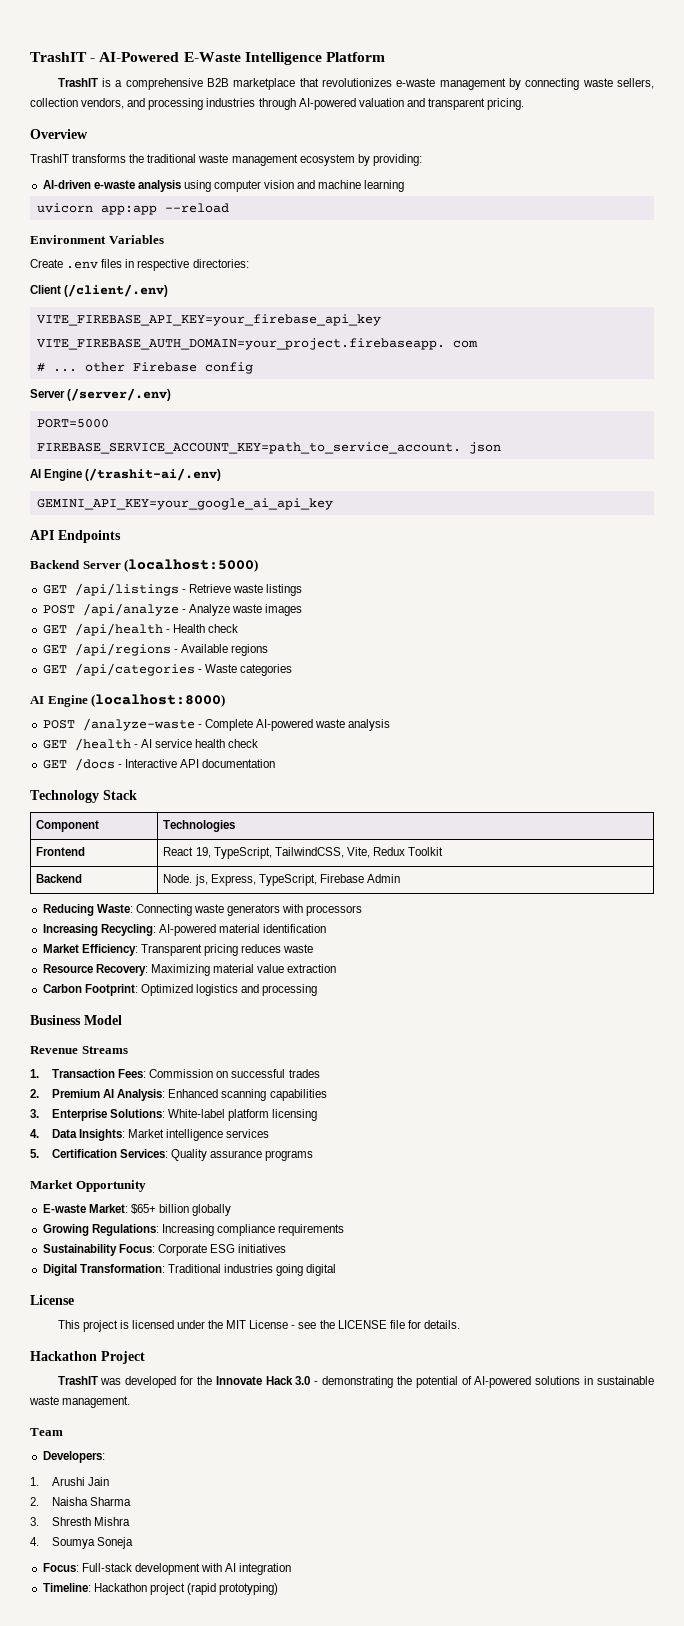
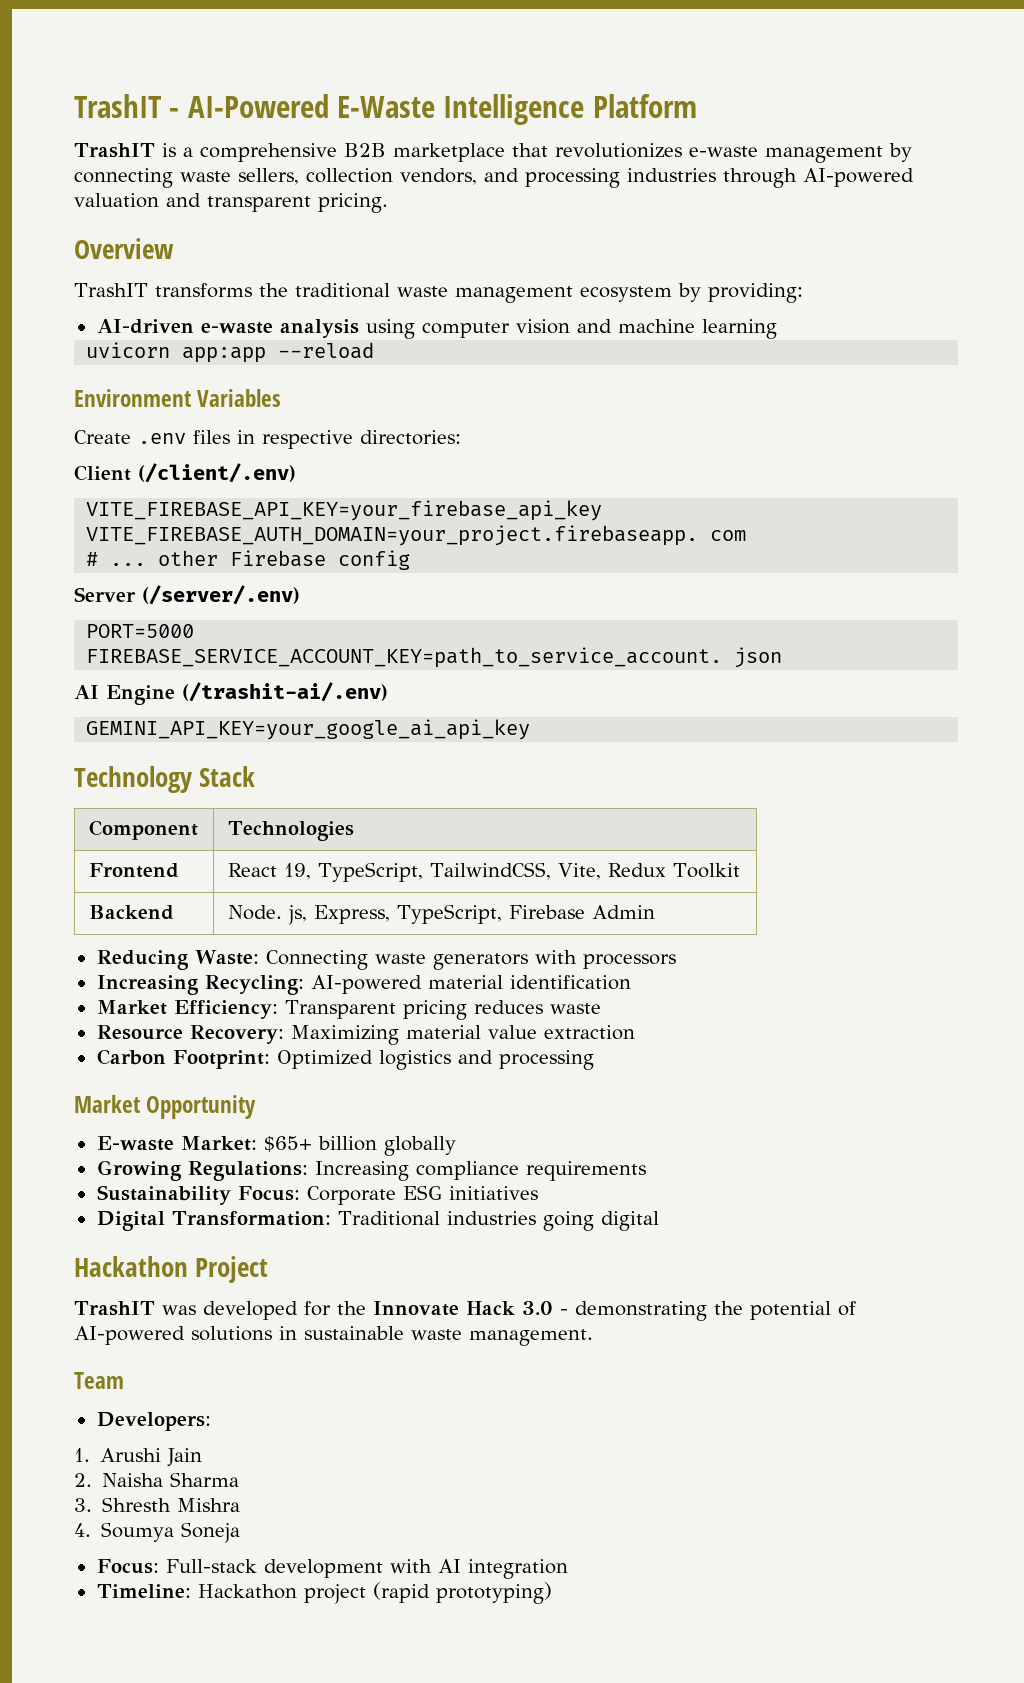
[30,530,121,543] [30,559,259,572] [42,583,303,596] [42,603,303,616] [42,623,238,636] [42,643,268,656] [42,663,292,676] [30,694,226,707] [42,718,391,731] [42,738,259,751] [42,758,276,771] // API Endpoints // Backend Server (localhost:5000) // GET /api/listings - Retrieve waste listings // POST /api/analyze - Analyze waste images // GET /api/health - Health check // GET /api/regions - Available regions // GET /api/categories - Waste categories // AI Engine (localhost:8000) // POST /analyze-waste - Complete AI-powered waste analysis // GET /health - AI service health check // GET /docs - Interactive API documentation -> (531, 729) none
[30,1015,122,1025] [30,1046,128,1054] [30,1069,320,1078] [30,1089,327,1101] [30,1109,318,1121] [30,1129,270,1141] [30,1149,314,1161] // Business Model // Revenue Streams // 1. Transaction Fees: Commission on successful trades // 2. Premium AI Analysis: Enhanced scanning capabilities // 3. Enterprise Solutions: White-label platform licensing // 4. Data Insights: Market intelligence services // 5. Certification Services: Quality assurance programs -> (594, 1060) none
[30,1295,74,1305] [57,1320,460,1332] // License // This project is licensed under the MIT License - see the LICENSE file for details. -> (659, 1221) none

